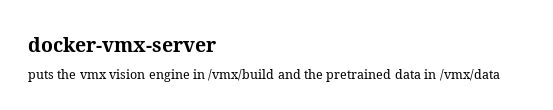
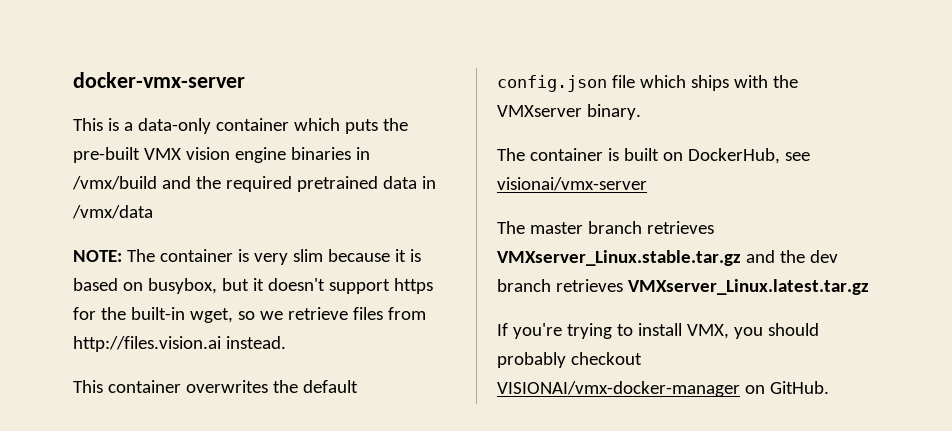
[28,69,107,82] puts the vmx -> [73,118,408,134] [73,147,181,163] This is a data-only container which puts the pre-built VMX
(190, 75) none -> [290,147,351,160] binaries
(323, 74) none -> [225,176,292,192] required
(500, 75) none -> [73,249,421,265] [73,278,433,294] [73,307,426,323] [73,336,286,352] [73,380,358,393] [497,75,798,92] [497,104,641,120] [497,148,810,164] [497,177,647,191] [497,221,714,234] [497,250,838,266] [497,279,869,295] [497,323,819,339] [497,352,642,368] [497,381,829,397] // NOTE: The container is very slim because it is based on busybox, but it doesn't support https for the built-in wget, so we retrieve files from http://files.vision.ai instead. // This container overwrites the default config.json file which ships with the VMXserver binary. // The container is built on DockerHub, see visionai/vmx-server // The master branch retrieves VMXserver_Linux.stable.tar.gz and the dev branch retrieves VMXserver_Linux.latest.tar.gz // If you're trying to install VMX, you should probably checkout VISIONAI/vmx-docker-manager on GitHub.

